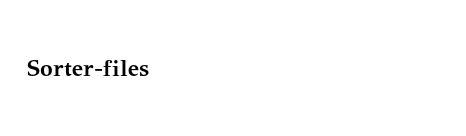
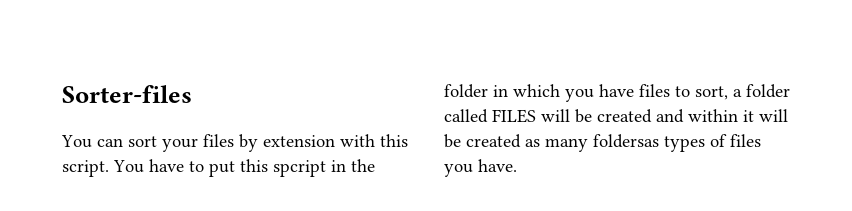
(149, 68) none -> [61,134,408,152] [62,159,375,177] [444,84,790,102] [444,109,788,123] [444,134,761,152] [444,159,517,177] // You can sort your files by extension with this script. You have to put this spcript in the folder in which you have files to sort, a folder called FILES will be created and within it will be created as many foldersas types of files you have.

